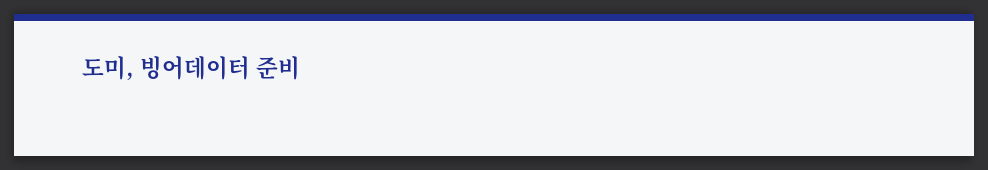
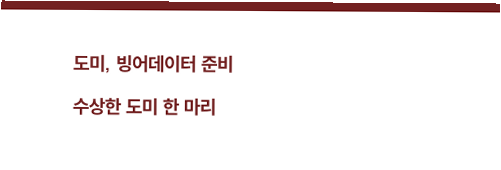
(301, 68) none -> [72,96,217,116] // 수상한 도미 한 마리

